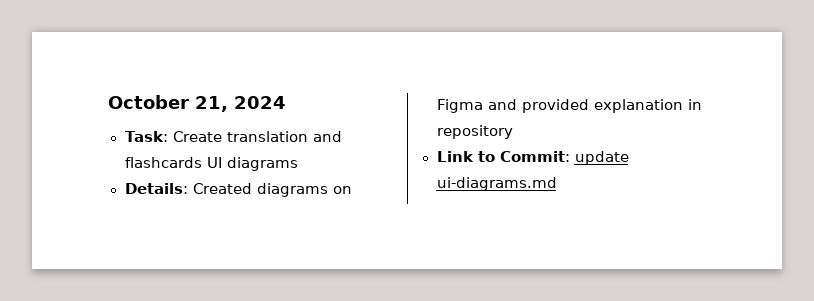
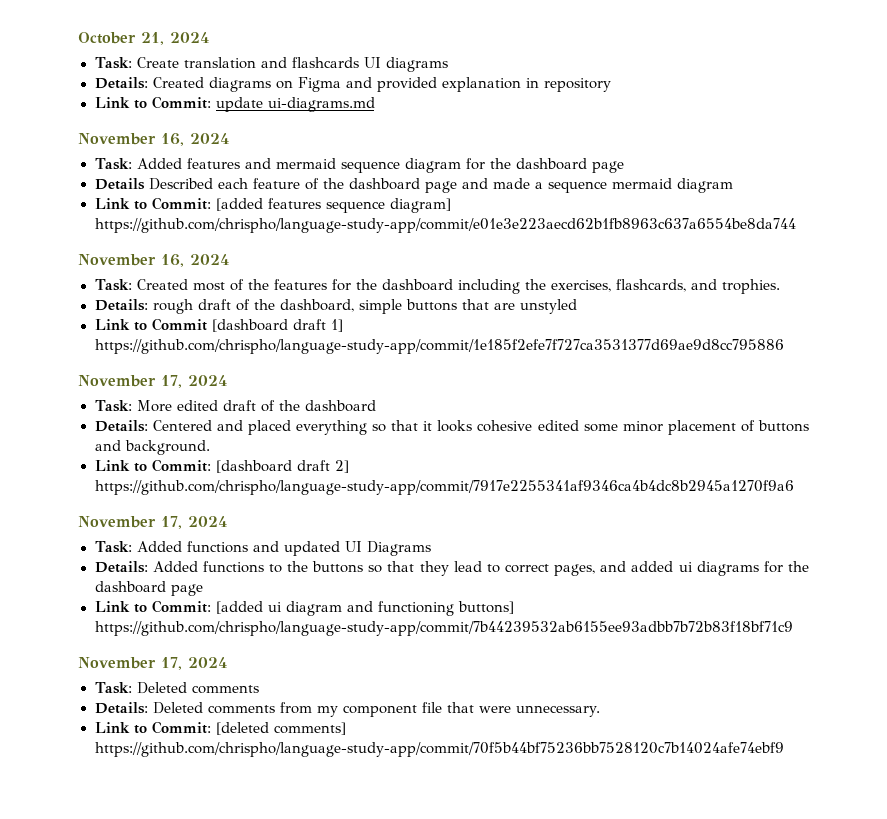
(557, 184) none -> [78,133,229,146] [94,158,625,173] [94,178,733,193] [94,197,451,213] [94,218,796,233] [78,254,229,267] [94,279,781,294] [94,299,577,314] [94,318,343,332] [94,339,784,354] [78,375,227,388] [94,400,377,412] [94,420,810,435] [94,440,210,455] [94,459,349,473] [94,480,794,495] [78,516,227,529] [94,541,432,556] [94,561,810,576] [94,581,203,596] [94,600,514,616] [94,621,793,636] [78,657,227,670] [94,682,260,694] [94,702,601,717] [94,721,346,735] [94,742,784,757] // November 16, 2024 // Task: Added features and mermaid sequence diagram for the dashboard page // Details Described each feature of the dashboard page and made a sequence mermaid diagram // Link to Commit: [added features sequence diagram] https://github.com/chrispho/language-study-app/commit/e01e3e223aecd62b1fb8963c637a6554be8da744 // November 16, 2024 // Task: Created most of the features for the dashboard including the exercises, flashcards, and trophies. // Details: rough draft of the dashboard, simple buttons that are unstyled // Link to Commit [dashboard draft 1] https://github.com/chrispho/language-study-app/commit/1e185f2efe7f727ca3531377d69ae9d8cc795886 // November 17, 2024 // Task: More edited draft of the dashboard // Details: Centered and placed everything so that it looks cohesive edited some minor placement of buttons and background. // Link to Commit: [dashboard draft 2] https://github.com/chrispho/language-study-app/commit/7917e2255341af9346ca4b4dc8b2945a1270f9a6 // November 17, 2024 // Task: Added functions and updated UI Diagrams // Details: Added functions to the buttons so that they lead to correct pages, and added ui diagrams for the dashboard page // Link to Commit: [added ui diagram and functioning buttons] https://github.com/chrispho/language-study-app/commit/7b44239532ab6155ee93adbb7b72b83f18bf71c9 // November 17, 2024 // Task: Deleted comments // Details: Deleted comments from my component file that were unnecessary. // Link to Commit: [deleted comments] https://github.com/chrispho/language-study-app/commit/70f5b44bf75236bb7528120c7b14024afe74ebf9

